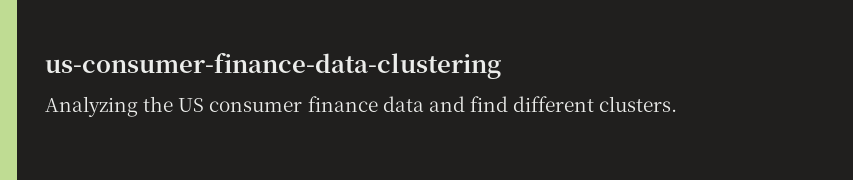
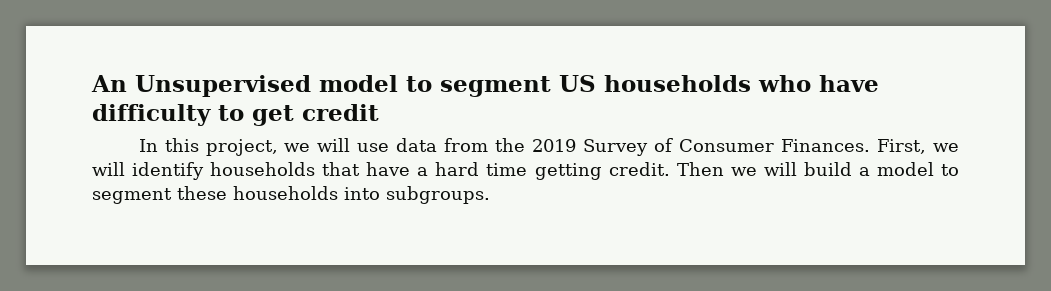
[45,52,501,79] [45,96,678,117] us-consumer-finance-data-clustering // Analyzing the US consumer finance data and find different clusters. -> [91,75,879,97] [92,104,379,126] [138,138,959,156] [92,162,959,180] [92,186,490,204] An Unsupervised model to segment US households who have difficulty to get credit // In this project, we will use data from the 2019 Survey of Consumer Finances. First, we will identify households that have a hard time getting credit. Then we will build a model to segment these households into subgroups.

